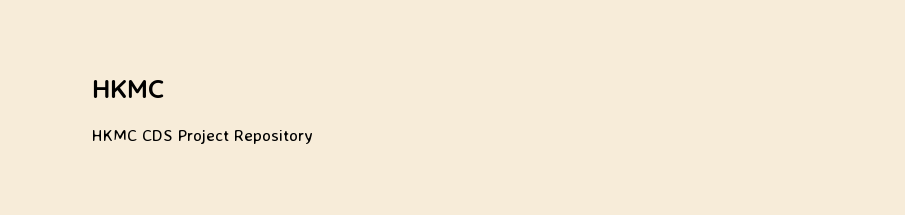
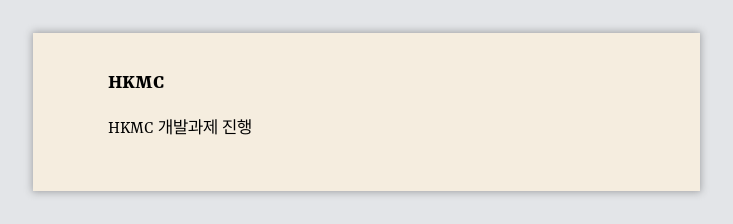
[142,129,313,144] CDS Project Repository -> [157,119,253,135] 개발과제 진행

